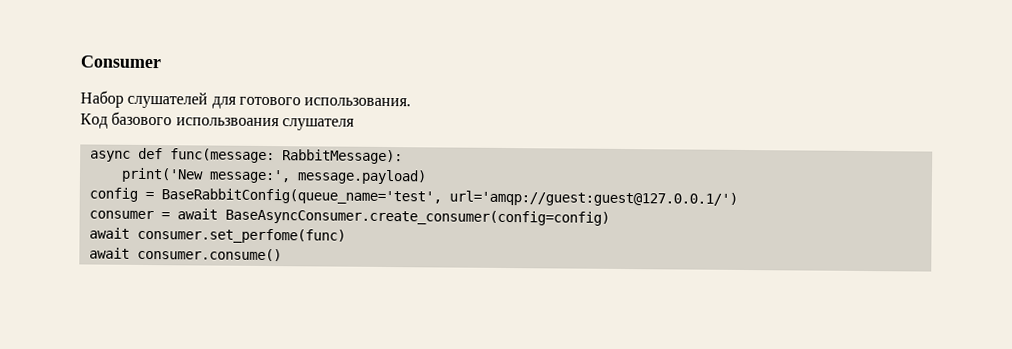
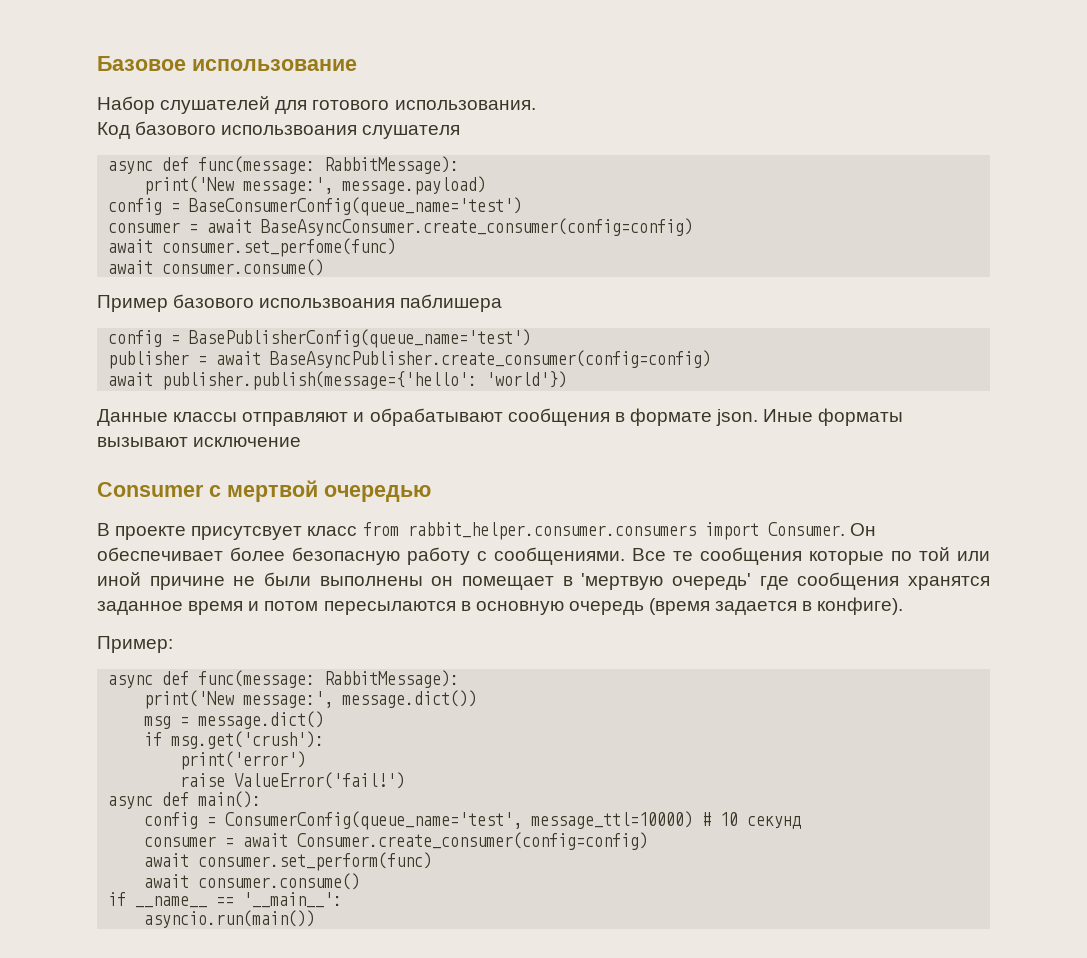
[80,55,161,69] Consumer -> [97,56,357,71] Базовое использование
[160,188,738,207] BaseRabbitConfig(queue_name='test', url='amqp://guest:guest@127.0.0.1/') -> [189,197,523,216] BaseConsumerConfig(queue_name='test')
(282, 254) none -> [97,294,503,312] [108,329,532,348] [108,350,712,369] [108,371,568,390] [97,408,904,426] [97,437,302,447] [97,480,431,502] [97,522,876,540] [97,547,990,565] [97,572,990,590] [97,597,904,615] [97,636,173,653] [108,670,460,688] [144,690,478,709] [144,711,325,729] [144,731,325,749] [180,751,307,770] [180,772,406,789] [108,791,262,809] [144,811,802,830] [144,832,649,850] [144,852,433,871] [144,873,361,890] [108,892,343,908] [144,910,316,928] // Пример базового использвоания паблишера // config = BasePublisherConfig(queue_name='test') // publisher = await BaseAsyncPublisher.create_consumer(config=config) // await publisher.publish(message={'hello': 'world'}) // Данные классы отправляют и обрабатывают сообщения в формате json. Иные форматы вызывают исключение // Consumer с мертвой очередью // В проекте присутсвует класс from rabbit_helper.consumer.consumers import Consumer. Он обеспечивает более безопасную работу с сообщениями. Все те сообщения которые по той или иной причине не были выполнены он помещает в 'мертвую очередь' где сообщения хранятся заданное время и потом пересылаются в основную очередь (время задается в конфиге). // Пример: // async def func(message: RabbitMessage): // print('New message:', message.dict()) // msg = message.dict() // if msg.get('crush'): // print('error') // raise ValueError('fail!') // async def main(): // config = ConsumerConfig(queue_name='test', message_ttl=10000) # 10 секунд // consumer = await Consumer.create_consumer(config=config) // await consumer.set_perform(func) // await consumer.consume() // if __name__ == '__main__': // asyncio.run(main())

